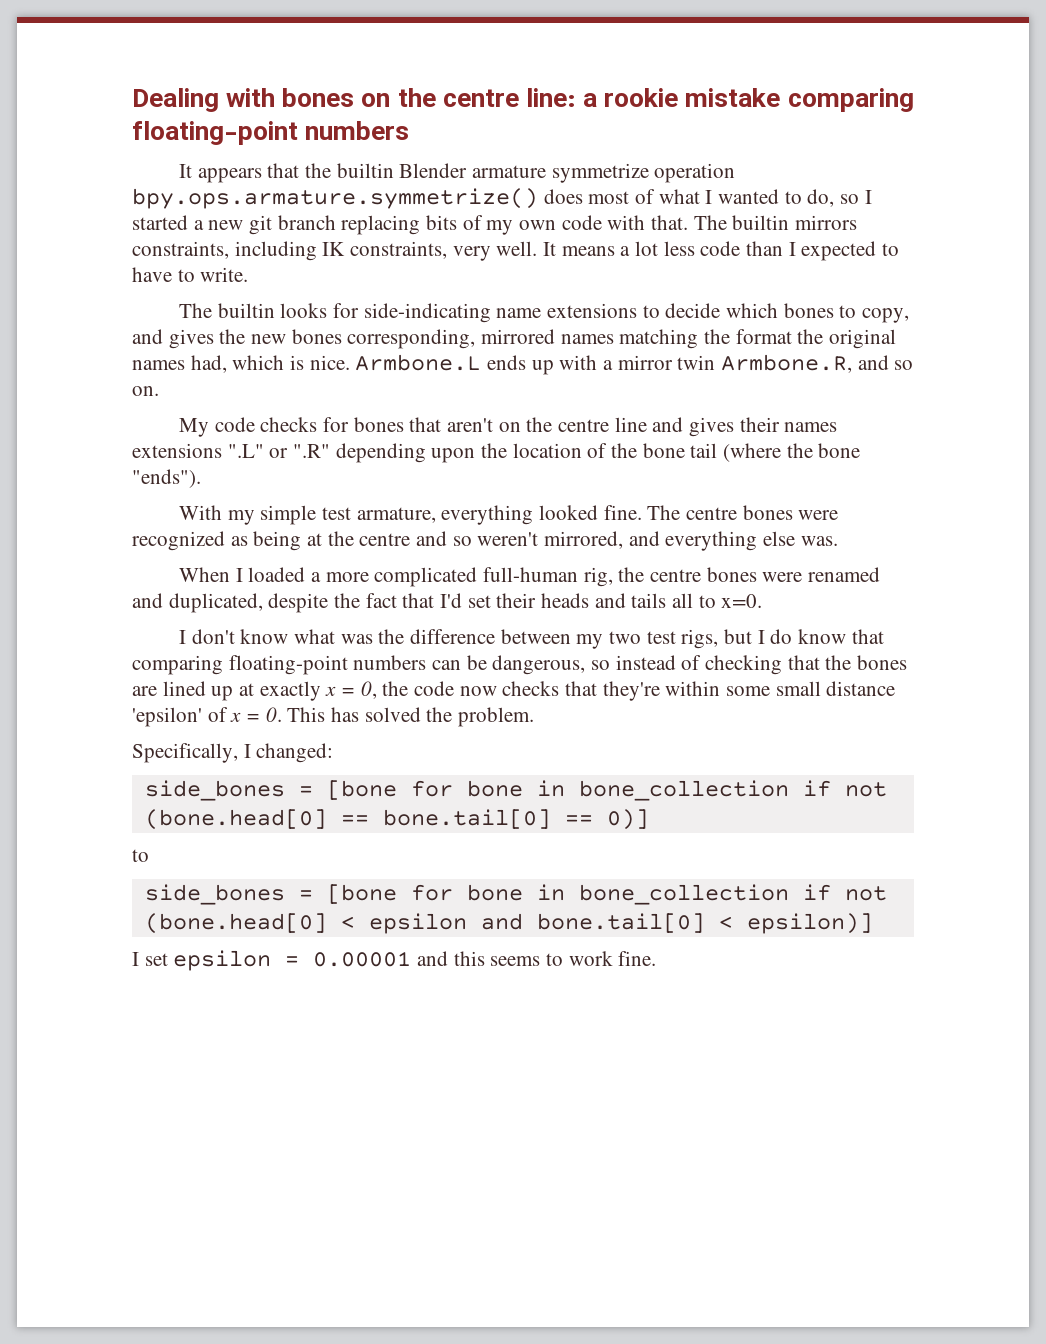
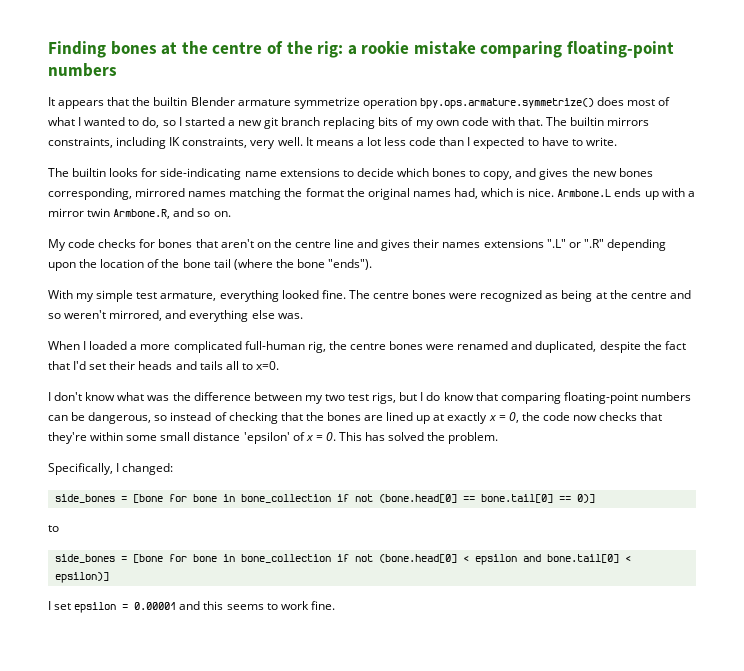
[132,88,576,112] Dealing with bones on the centre line: -> [48,41,344,58] Finding bones at the centre of the rig:

